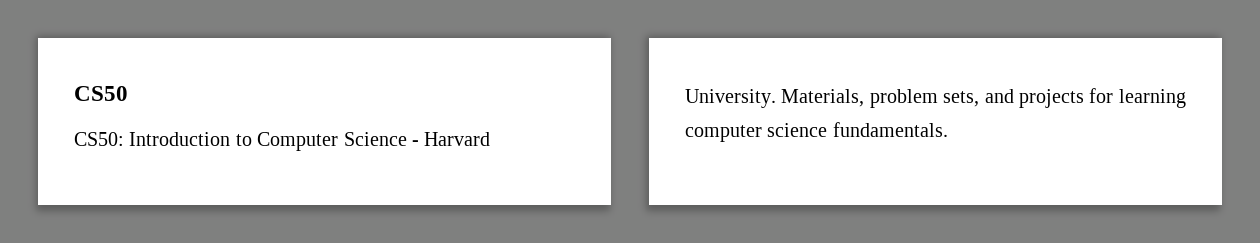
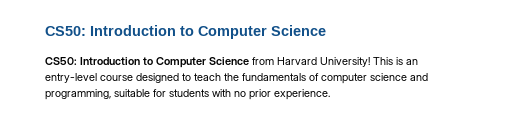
[74,86,128,101] [74,132,491,151] [685,88,1186,108] [685,122,948,142] CS50 // CS50: Introduction to Computer Science - Harvard University. Materials, problem sets, and projects for learning computer science fundamentals. -> [45,25,326,39] [45,57,418,68] [45,73,428,84] [45,89,330,100] CS50: Introduction to Computer Science // CS50: Introduction to Computer Science from Harvard University! This is an entry-level course designed to teach the fundamentals of computer science and programming, suitable for students with no prior experience.

